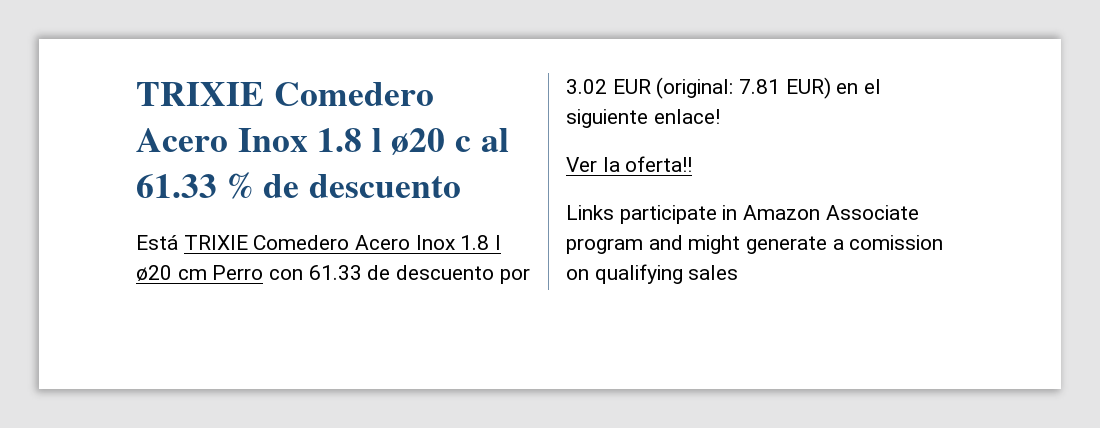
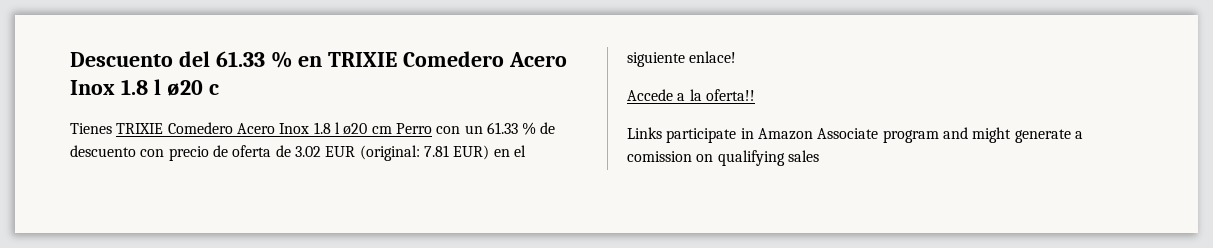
(136, 94) none -> [70,51,322,68] Descuento del 61.33 % en
[480,128,509,152] [136,172,461,199] [136,235,178,250] al 61.33 % de descuento // Está -> [70,123,112,134] // Tienes
[308,265,530,284] 61.33 de descuento por -> [464,122,556,135] [70,145,291,161] un 61.33 % de descuento con precio de oferta de
[566,157,597,172] Ver -> [627,89,686,101] Accede a

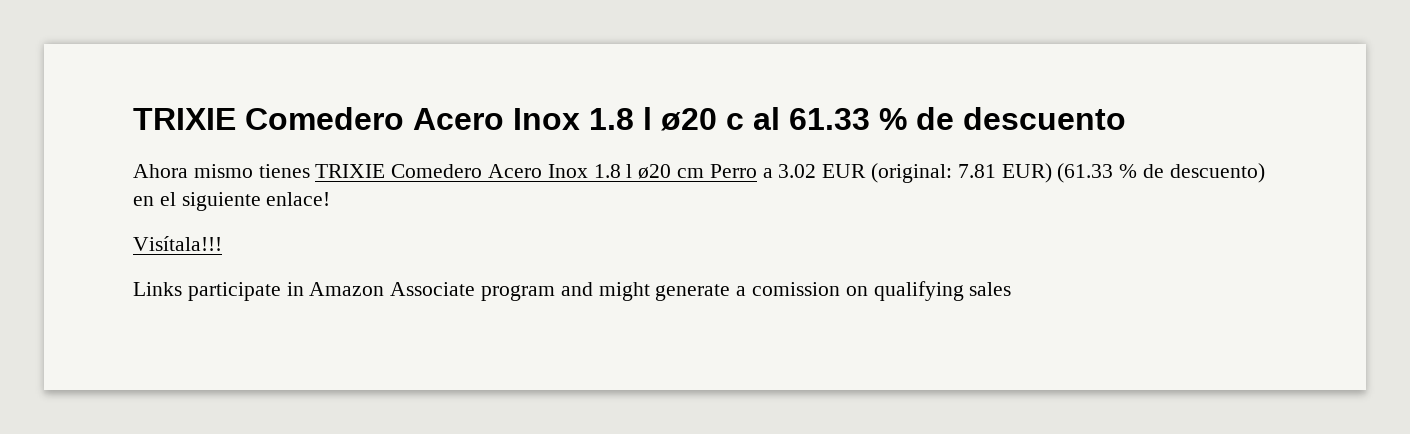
[70,51,322,68] Descuento del 61.33 % en -> (133, 119) none
[70,123,112,134] // Tienes -> [753,107,1126,130] [133,164,310,178] al 61.33 % de descuento // Ahora mismo tienes
[436,122,556,135] [70,145,291,161] con un 61.33 % de descuento con precio de oferta de -> [762,168,773,178] a
(490, 152) none -> [1057,163,1265,183] (61.33 % de descuento)
[627,89,755,101] Accede a la oferta!! -> [133,236,222,251] Visítala!!!

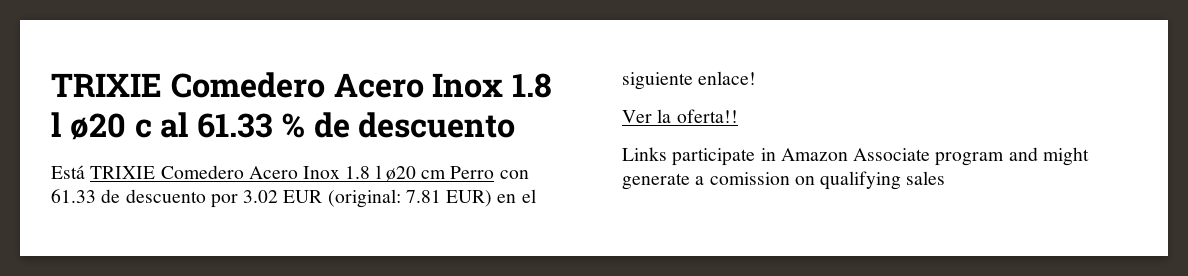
[133,164,310,178] Ahora mismo tienes -> [51,165,85,179] Está
[762,168,773,178] a -> [499,170,529,179] [51,189,238,208] con 61.33 de descuento por
[1057,163,1265,183] (61.33 % de descuento) -> (493, 198) none
[133,236,222,251] Visítala!!! -> [622,109,738,123] Ver la oferta!!

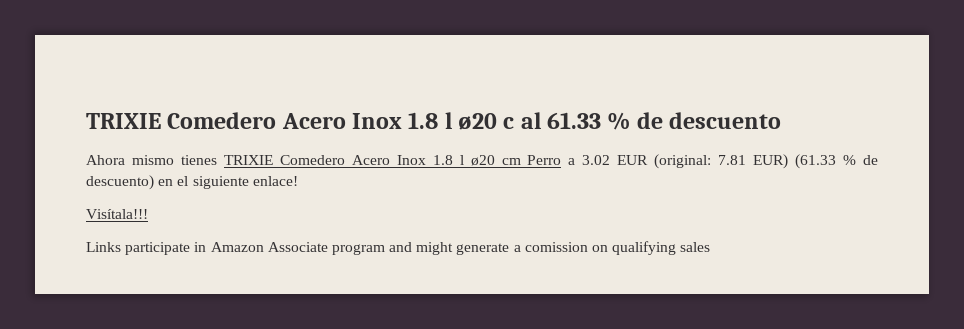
[51,165,85,179] Está -> [86,155,217,165] Ahora mismo tienes
[499,170,529,179] [51,189,238,208] con 61.33 de descuento por -> [568,158,576,165] a
(493, 198) none -> [795,154,879,169] [86,175,154,190] (61.33 % de descuento)
[622,109,738,123] Ver la oferta!! -> [86,209,148,219] Visítala!!!

